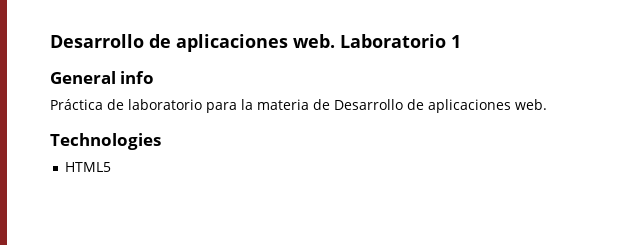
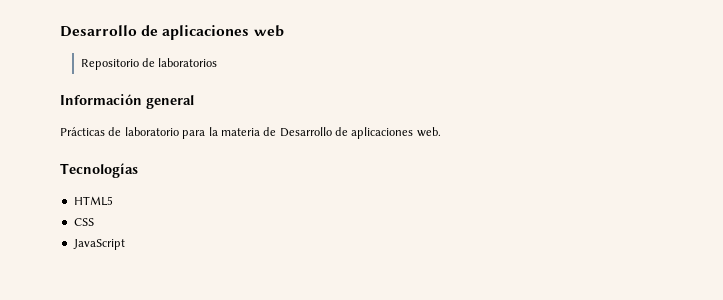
[50,34,461,52] [50,71,155,84] [50,99,103,110] Desarrollo de aplicaciones web. Laboratorio 1 // General info // Práctica -> [60,25,284,40] [80,58,218,70] [60,94,194,109] [60,127,105,136] Desarrollo de aplicaciones web // Repositorio de laboratorios // Información general // Prácticas
[50,133,161,150] Technologies -> [60,163,138,178] Tecnologías
(112, 167) none -> [73,218,94,226] [72,239,125,250] // CSS // JavaScript

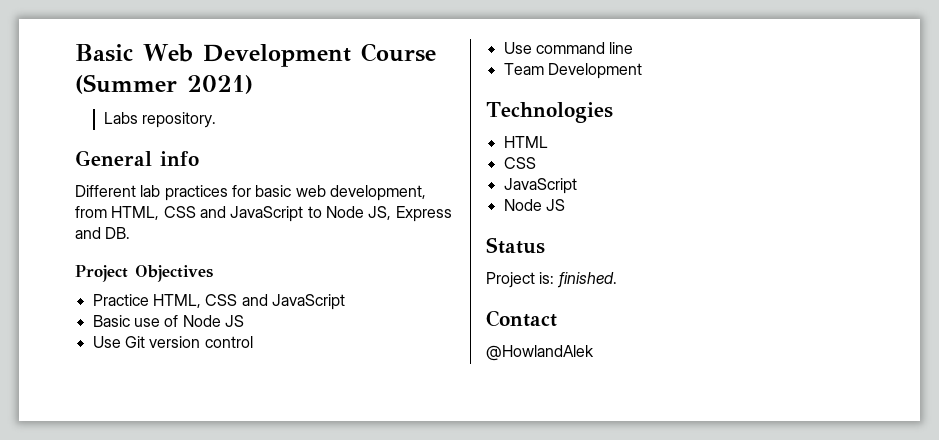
[60,25,284,40] [80,58,218,70] [60,94,194,109] [60,127,441,139] [60,163,138,178] [73,196,113,206] [73,218,94,226] [72,239,125,250] Desarrollo de aplicaciones web // Repositorio de laboratorios // Información general // Prácticas de laboratorio para la materia de Desarrollo de aplicaciones web. // Tecnologías // HTML5 // CSS // JavaScript -> [75,43,436,67] [75,74,253,94] [104,112,217,128] [75,150,199,166] [75,185,426,201] [75,206,452,222] [75,227,131,239] [75,265,213,282] [92,294,345,310] [92,315,244,327] [92,336,253,348] [503,42,634,54] [503,63,642,79] [486,102,613,123] [503,136,548,148] [503,157,536,169] [503,178,577,194] [503,199,565,211] [486,237,545,254] [486,272,617,288] [486,310,557,327] [486,345,594,361] Basic Web Development Course (Summer 2021) // Labs repository. // General info // Different lab practices for basic web development, from HTML, CSS and JavaScript to Node JS, Express and DB. // Project Objectives // Practice HTML, CSS and JavaScript // Basic use of Node JS // Use Git version control // Use command line // Team Development // Technologies // HTML // CSS // JavaScript // Node JS // Status // Project is: finished. // Contact // @HowlandAlek

